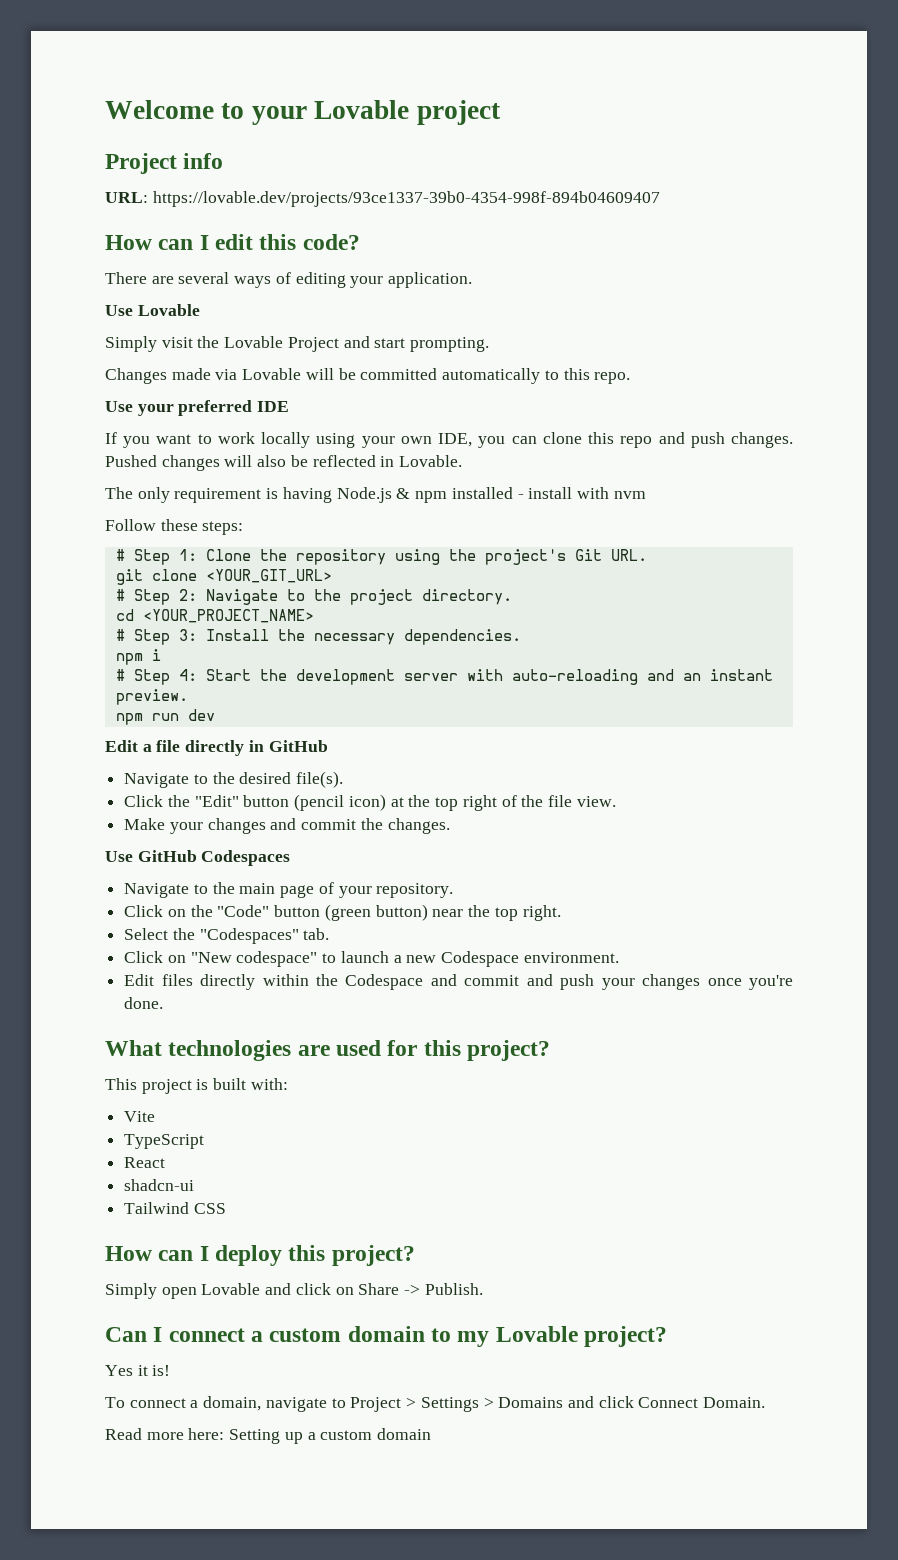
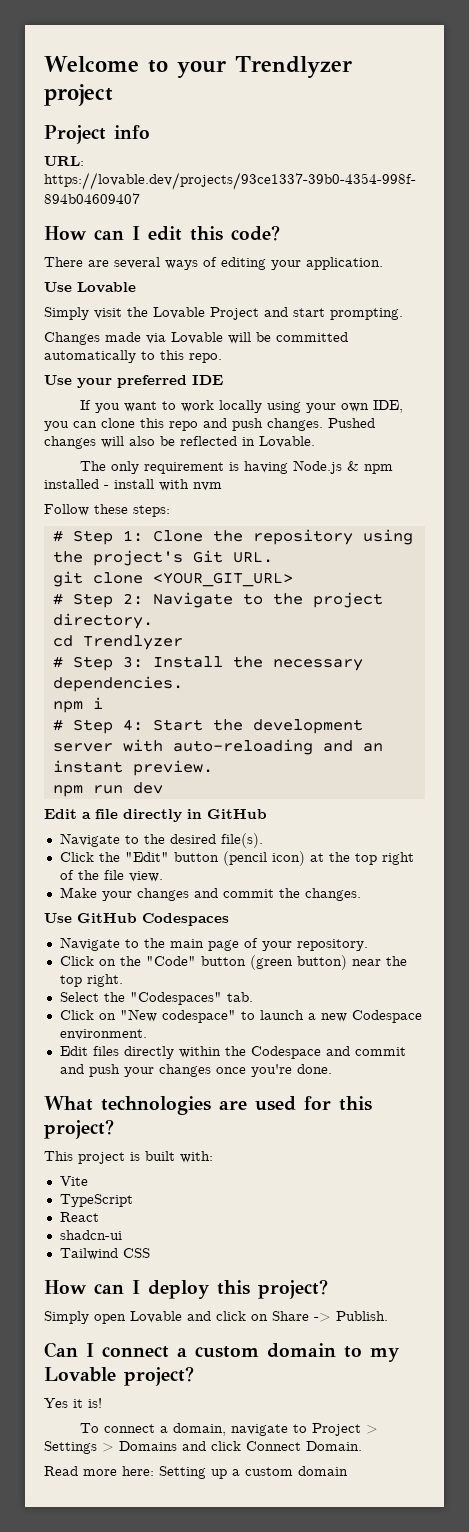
[314,100,410,119] Lovable -> [234,56,352,78] Trendlyzer
[142,609,314,623] <YOUR_PROJECT_NAME> -> [82,635,183,650] Trendlyzer

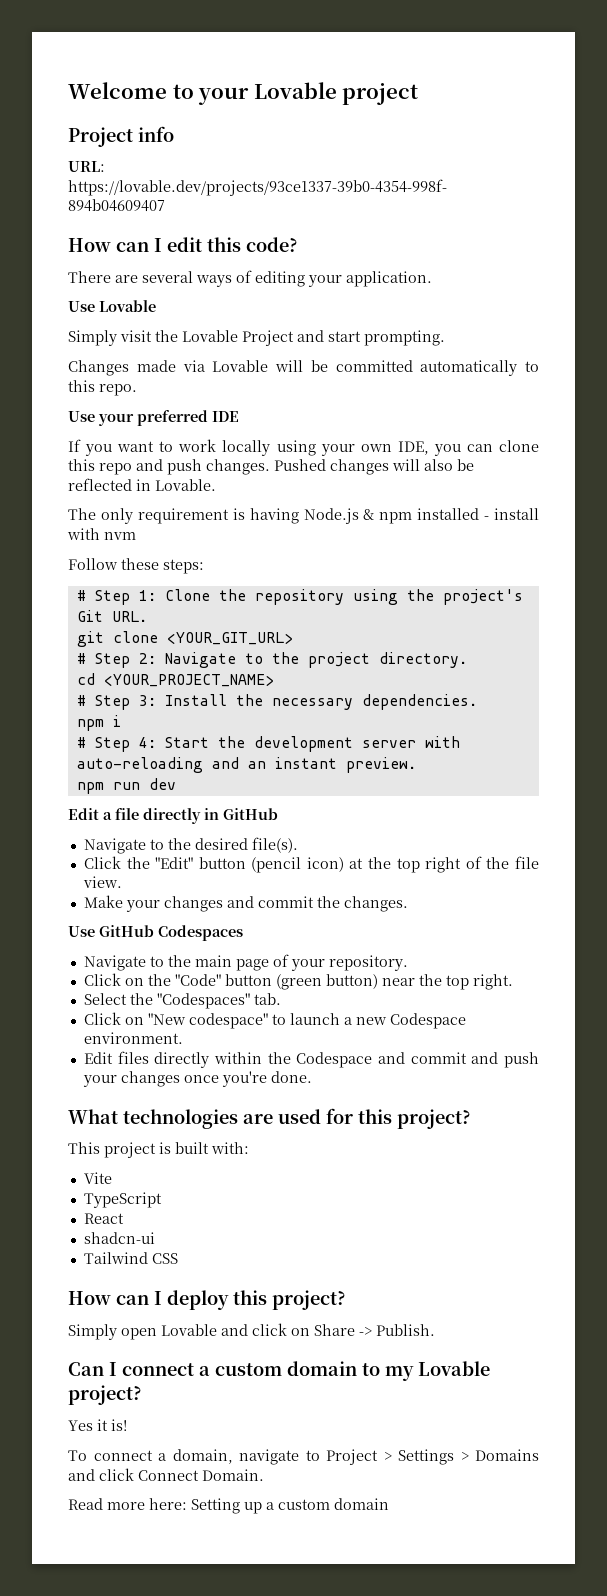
[234,56,352,78] Trendlyzer -> [253,82,337,99] Lovable
[82,635,183,650] Trendlyzer -> [103,674,274,687] <YOUR_PROJECT_NAME>

